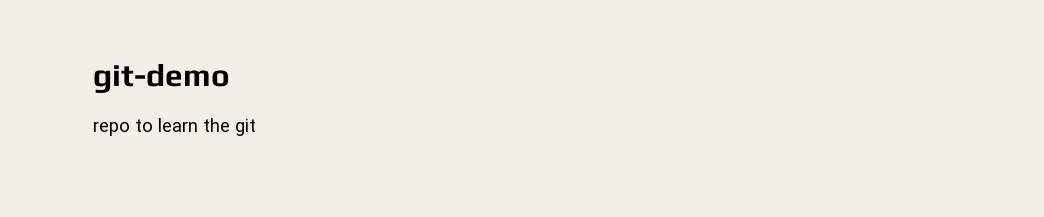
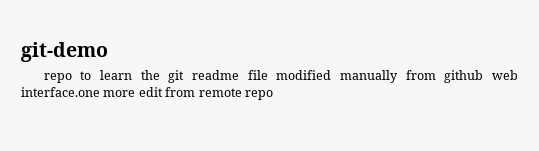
(256, 127) none -> [191,70,518,83] [21,87,273,100] readme file modified manually from github web interface.one more edit from remote repo

